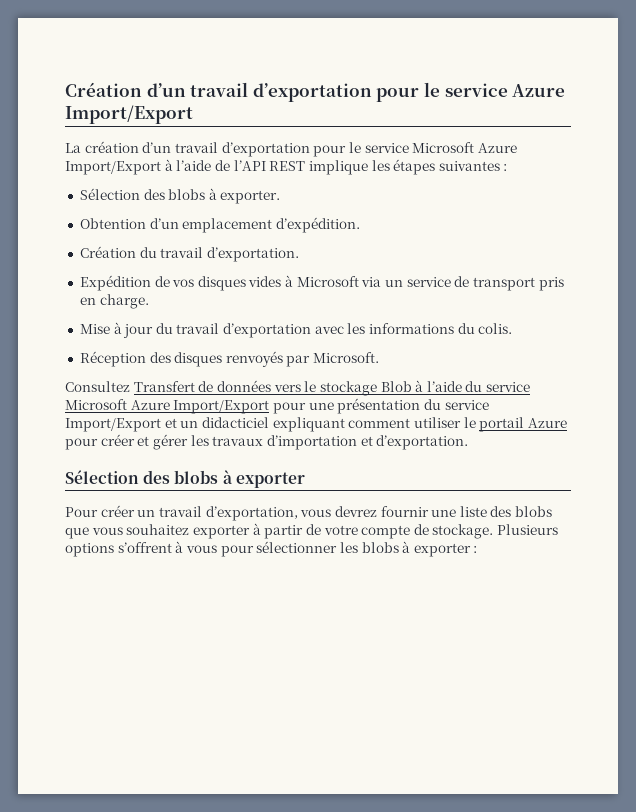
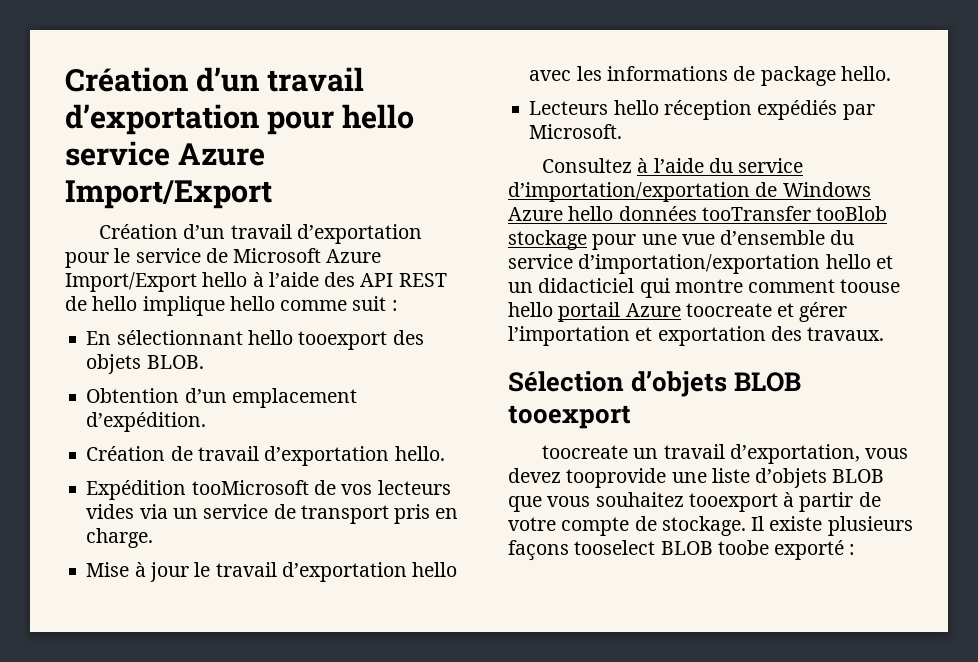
[65,82,566,102] [65,105,193,124] [65,141,517,157] [65,159,508,175] [79,188,281,204] Création d’un travail d’exportation pour le service Azure Import/Export // La création d’un travail d’exportation pour le service Microsoft Azure Import/Export à l’aide de l’API REST implique les étapes suivantes : // Sélection des blobs à exporter. -> [65,67,365,92] [65,104,415,135] [65,141,266,166] [65,180,272,209] [99,224,422,244] [65,248,382,268] [65,272,447,292] [65,296,398,316] [86,330,424,350] [86,354,204,374] Création d’un travail d’exportation pour hello service Azure Import/Export // Création d’un travail d’exportation pour le service de Microsoft Azure Import/Export hello à l’aide des API REST de hello implique hello comme suit : // En sélectionnant hello tooexport des objets BLOB.
[139,247,299,262] du travail d’exportation. -> [170,446,445,466] de travail d’exportation hello.
(151, 283) none -> [191,480,309,495] tooMicrosoft
[197,275,359,291] disques vides à Microsoft -> [377,480,451,495] [86,504,135,519] lecteurs vides
[155,323,312,338] du travail d’exportation -> [194,562,458,582] le travail d’exportation hello
[457,323,513,334] [79,351,380,367] [65,380,531,396] [65,398,489,414] [65,417,567,432] [65,434,469,450] [65,470,305,488] [65,505,553,521] du colis. // Réception des disques renvoyés par Microsoft. // Consultez Transfert de données vers le stockage Blob à l’aide du service Microsoft Azure Import/Export pour une présentation du service Import/Export et un didacticiel expliquant comment utiliser le portail Azure pour créer et gérer les travaux d’importation et d’exportation. // Sélection des blobs à exporter // Pour créer un travail d’exportation, vous devrez fournir une liste des blobs -> [733,66,891,86] [529,100,875,120] [529,124,623,139] [542,158,804,173] [508,182,871,202] [508,206,888,221] [508,230,855,250] [508,254,893,274] [508,278,901,298] [508,302,848,322] [508,326,885,346] [508,371,802,397] [508,405,631,429] [542,444,909,464] [508,468,885,488] de package hello. // Lecteurs hello réception expédiés par Microsoft. // Consultez à l’aide du service d’importation/exportation de Windows Azure hello données tooTransfer tooBlob stockage pour une vue d’ensemble du service d’importation/exportation hello et un didacticiel qui montre comment toouse hello portail Azure toocreate et gérer l’importation et exportation des travaux. // Sélection d’objets BLOB tooexport // toocreate un travail d’exportation, vous devez tooprovide une liste d’objets BLOB
[192,525,250,539] exporter -> [688,493,778,512] tooexport
[497,524,559,535] [65,541,471,557] Plusieurs options s’offrent à vous pour sélectionner les blobs à exporter -> [751,516,913,536] [508,540,845,561] Il existe plusieurs façons tooselect BLOB toobe exporté

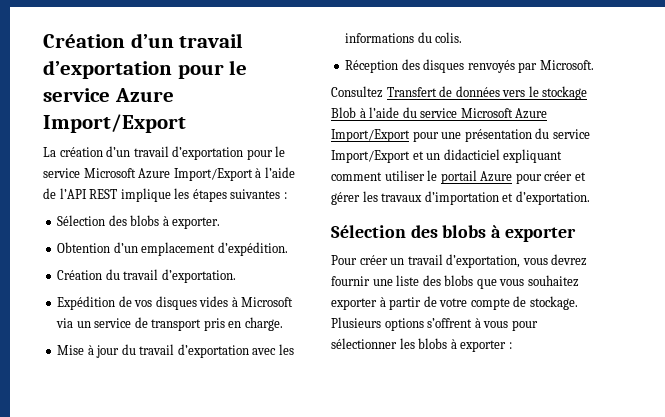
[65,67,365,92] [65,104,415,135] [65,141,266,166] [65,180,272,209] [99,224,422,244] [65,248,382,268] [65,272,447,292] [65,296,398,316] [86,330,424,350] [86,354,204,374] Création d’un travail d’exportation pour hello service Azure Import/Export // Création d’un travail d’exportation pour le service de Microsoft Azure Import/Export hello à l’aide des API REST de hello implique hello comme suit : // En sélectionnant hello tooexport des objets BLOB. -> [43,33,244,48] [43,60,248,79] [43,88,174,102] [43,114,186,133] [43,146,286,160] [43,167,295,181] [43,188,287,202] [57,215,221,229] Création d’un travail d’exportation pour le service Azure Import/Export // La création d’un travail d’exportation pour le service Microsoft Azure Import/Export à l’aide de l’API REST implique les étapes suivantes : // Sélection des blobs à exporter.
[170,446,445,466] de travail d’exportation hello. -> [105,269,236,283] du travail d’exportation.
[191,480,309,495] tooMicrosoft -> (116, 303) none
[377,480,451,495] [86,504,135,519] lecteurs vides -> [155,296,294,310] disques vides à Microsoft
[194,562,458,582] le travail d’exportation hello -> [121,344,249,358] du travail d’exportation
[733,66,891,86] [529,100,875,120] [529,124,623,139] [542,158,804,173] [508,182,871,202] [508,206,888,221] [508,230,855,250] [508,254,893,274] [508,278,901,298] [508,302,848,322] [508,326,885,346] [508,371,802,397] [508,405,631,429] [542,444,909,464] [508,468,885,488] de package hello. // Lecteurs hello réception expédiés par Microsoft. // Consultez à l’aide du service d’importation/exportation de Windows Azure hello données tooTransfer tooBlob stockage pour une vue d’ensemble du service d’importation/exportation hello et un didacticiel qui montre comment toouse hello portail Azure toocreate et gérer l’importation et exportation des travaux. // Sélection d’objets BLOB tooexport // toocreate un travail d’exportation, vous devez tooprovide une liste d’objets BLOB -> [417,32,463,43] [345,59,594,73] [331,86,588,100] [331,107,548,119] [331,128,590,142] [331,149,563,163] [331,170,586,184] [331,191,590,205] [331,225,576,242] [331,254,588,268] [331,275,474,286] du colis. // Réception des disques renvoyés par Microsoft. // Consultez Transfert de données vers le stockage Blob à l’aide du service Microsoft Azure Import/Export pour une présentation du service Import/Export et un didacticiel expliquant comment utiliser le portail Azure pour créer et gérer les travaux d’importation et d’exportation. // Sélection des blobs à exporter // Pour créer un travail d’exportation, vous devrez fournir une liste des blobs
[688,493,778,512] tooexport -> [331,298,377,310] exporter
[751,516,913,536] [508,540,845,561] Il existe plusieurs façons tooselect BLOB toobe exporté -> [331,317,538,331] [331,338,507,352] Plusieurs options s’offrent à vous pour sélectionner les blobs à exporter

